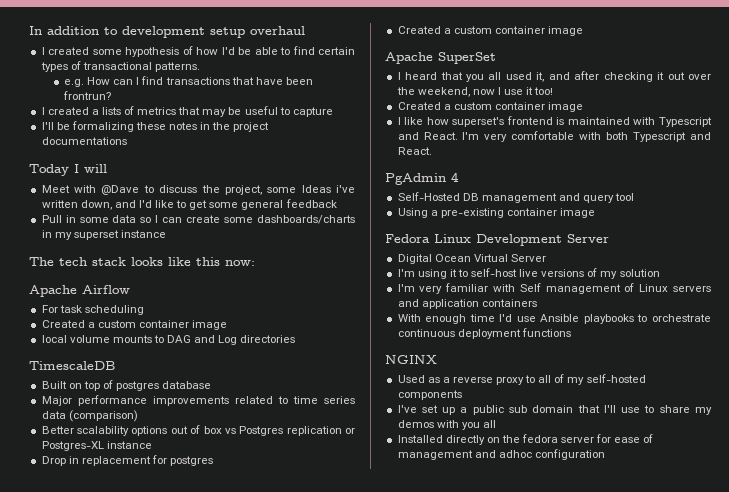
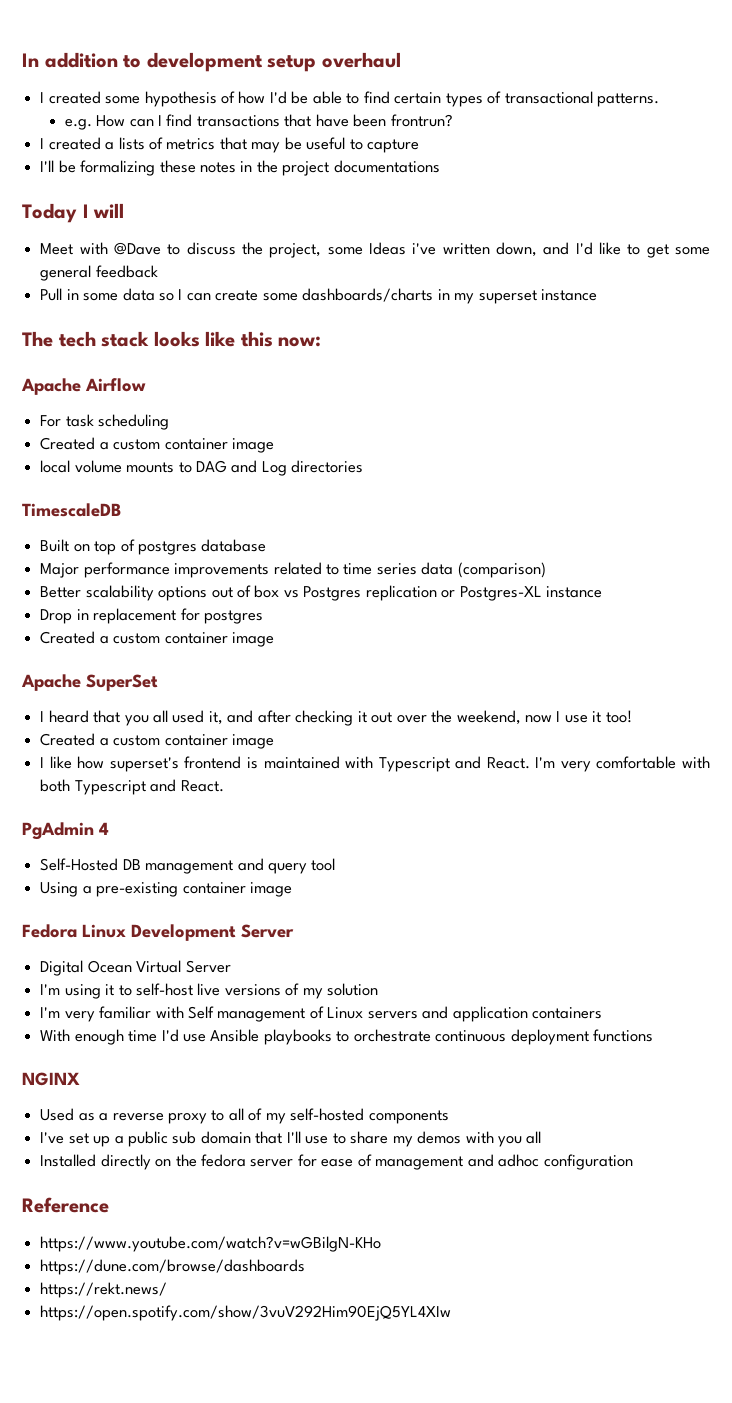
(605, 454) none -> [22,1197,109,1213] [40,1236,382,1252] [40,1259,306,1275] [40,1282,168,1298] [40,1305,452,1321] // Reference // https://www.youtube.com/watch?v=wGBilgN-KHo // https://dune.com/browse/dashboards // https://rekt.news/ // https://open.spotify.com/show/3vuV292Him90EjQ5YL4XIw

